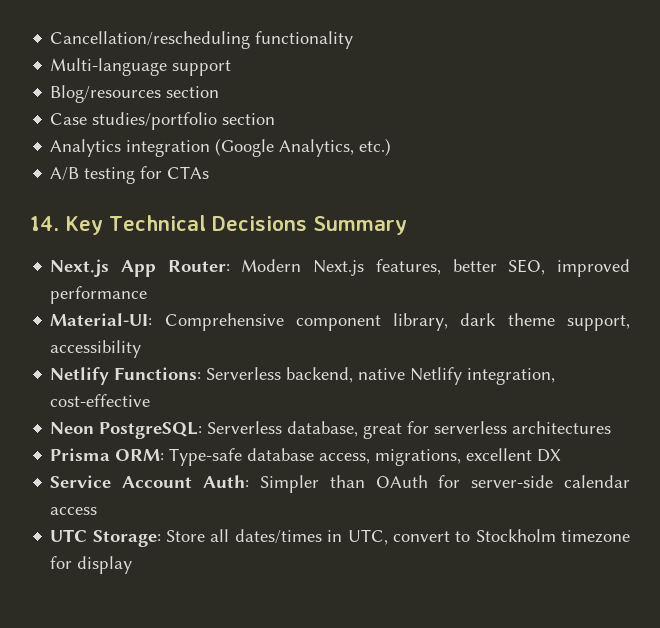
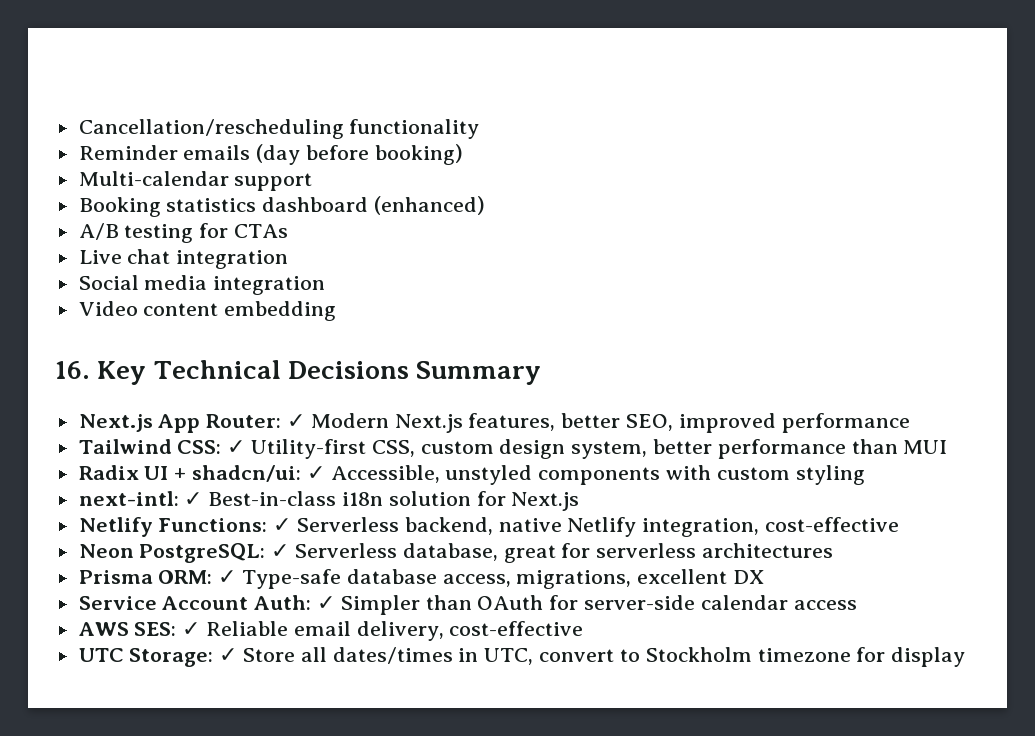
[50,58,232,76] [50,85,220,103] [50,112,276,130] [50,138,392,157] [50,166,210,184] [30,216,59,231] Multi-language support // Blog/resources section // Case studies/portfolio section // Analytics integration (Google Analytics, etc.) // A/B testing for CTAs // 14. -> [78,144,463,165] [78,171,313,191] [78,196,486,217] [78,223,289,243] [78,249,289,269] [78,275,326,295] [78,301,337,321] [55,361,90,379] Reminder emails (day before booking) // Multi-calendar support // Booking statistics dashboard (enhanced) // A/B testing for CTAs // Live chat integration // Social media integration // Video content embedding // 16.
(230, 266) none -> [287,414,306,428] ✓
[50,313,630,331] [50,340,142,358] Material-UI: Comprehensive component library, dark theme support, accessibility -> [78,439,948,459] [78,465,865,485] [78,491,580,511] Tailwind CSS: ✓ Utility-first CSS, custom design system, better performance than MUI // Radix UI + shadcn/ui: ✓ Accessible, unstyled components with custom styling // next-intl: ✓ Best-in-class i18n solution for Next.js
(202, 373) none -> [273,518,292,532] ✓
(203, 430) none -> [271,544,290,558] ✓
(165, 455) none -> [218,570,237,584] ✓
(250, 481) none -> [317,596,336,610] ✓
(98, 511) none -> [78,621,584,641] // AWS SES: ✓ Reliable email delivery, cost-effective
(161, 538) none -> [219,648,238,662] ✓

